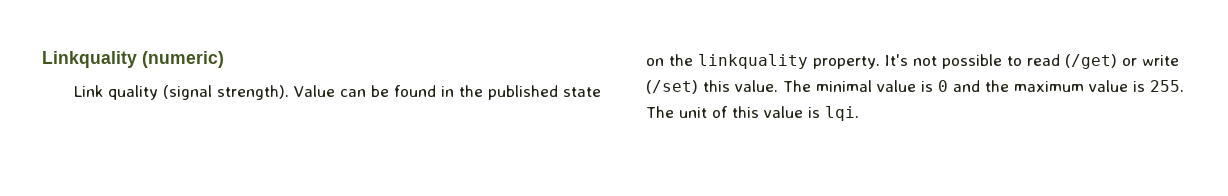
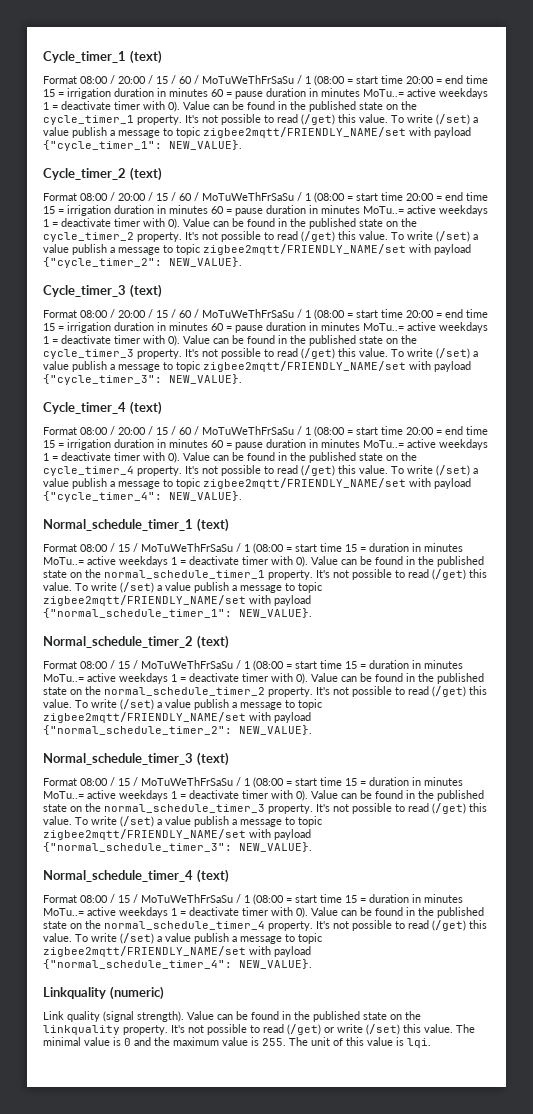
(42, 59) none -> [43,50,162,64] [43,75,488,86] [43,88,488,99] [43,101,417,112] [43,114,478,125] [43,127,471,138] [43,140,242,151] [43,167,162,181] [43,192,488,203] [43,205,488,216] [43,218,417,229] [43,231,478,242] [43,244,471,255] [43,257,242,268] [43,284,162,298] [43,309,488,320] [43,322,488,333] [43,335,417,346] [43,348,478,359] [43,361,471,372] [43,374,242,385] [43,401,162,415] [43,426,488,437] [43,439,488,450] [43,452,417,463] [43,465,478,476] [43,478,471,489] [43,491,242,502] [43,518,229,532] [43,543,463,554] [43,556,484,567] [43,569,487,580] [43,582,322,593] [43,595,311,606] [43,608,312,618] [43,635,229,649] [43,660,463,671] [43,673,484,684] [43,686,487,697] [43,699,322,710] [43,712,311,723] [43,725,312,735] [43,752,229,766] [43,777,463,788] [43,790,484,801] [43,803,487,814] [43,816,322,827] [43,829,311,840] [43,842,312,852] [43,869,229,883] [43,894,463,905] [43,907,484,918] [43,920,487,931] [43,933,322,944] [43,946,311,957] [43,959,312,969] Cycle_timer_1 (text) // Format 08:00 / 20:00 / 15 / 60 / MoTuWeThFrSaSu / 1 (08:00 = start time 20:00 = end time 15 = irrigation duration in minutes 60 = pause duration in minutes MoTu..= active weekdays 1 = deactivate timer with 0). Value can be found in the published state on the cycle_timer_1 property. It's not possible to read (/get) this value. To write (/set) a value publish a message to topic zigbee2mqtt/FRIENDLY_NAME/set with payload {"cycle_timer_1": NEW_VALUE}. // Cycle_timer_2 (text) // Format 08:00 / 20:00 / 15 / 60 / MoTuWeThFrSaSu / 1 (08:00 = start time 20:00 = end time 15 = irrigation duration in minutes 60 = pause duration in minutes MoTu..= active weekdays 1 = deactivate timer with 0). Value can be found in the published state on the cycle_timer_2 property. It's not possible to read (/get) this value. To write (/set) a value publish a message to topic zigbee2mqtt/FRIENDLY_NAME/set with payload {"cycle_timer_2": NEW_VALUE}. // Cycle_timer_3 (text) // Format 08:00 / 20:00 / 15 / 60 / MoTuWeThFrSaSu / 1 (08:00 = start time 20:00 = end time 15 = irrigation duration in minutes 60 = pause duration in minutes MoTu..= active weekdays 1 = deactivate timer with 0). Value can be found in the published state on the cycle_timer_3 property. It's not possible to read (/get) this value. To write (/set) a value publish a message to topic zigbee2mqtt/FRIENDLY_NAME/set with payload {"cycle_timer_3": NEW_VALUE}. // Cycle_timer_4 (text) // Format 08:00 / 20:00 / 15 / 60 / MoTuWeThFrSaSu / 1 (08:00 = start time 20:00 = end time 15 = irrigation duration in minutes 60 = pause duration in minutes MoTu..= active weekdays 1 = deactivate timer with 0). Value can be found in the published state on the cycle_timer_4 property. It's not possible to read (/get) this value. To write (/set) a value publish a message to topic zigbee2mqtt/FRIENDLY_NAME/set with payload {"cycle_timer_4": NEW_VALUE}. // Normal_schedule_timer_1 (text) // Format 08:00 / 15 / MoTuWeThFrSaSu / 1 (08:00 = start time 15 = duration in minutes MoTu..= active weekdays 1 = deactivate timer with 0). Value can be found in the published state on the normal_schedule_timer_1 property. It's not possible to read (/get) this value. To write (/set) a value publish a message to topic zigbee2mqtt/FRIENDLY_NAME/set with payload {"normal_schedule_timer_1": NEW_VALUE}. // Normal_schedule_timer_2 (text) // Format 08:00 / 15 / MoTuWeThFrSaSu / 1 (08:00 = start time 15 = duration in minutes MoTu..= active weekdays 1 = deactivate timer with 0). Value can be found in the published state on the normal_schedule_timer_2 property. It's not possible to read (/get) this value. To write (/set) a value publish a message to topic zigbee2mqtt/FRIENDLY_NAME/set with payload {"normal_schedule_timer_2": NEW_VALUE}. // Normal_schedule_timer_3 (text) // Format 08:00 / 15 / MoTuWeThFrSaSu / 1 (08:00 = start time 15 = duration in minutes MoTu..= active weekdays 1 = deactivate timer with 0). Value can be found in the published state on the normal_schedule_timer_3 property. It's not possible to read (/get) this value. To write (/set) a value publish a message to topic zigbee2mqtt/FRIENDLY_NAME/set with payload {"normal_schedule_timer_3": NEW_VALUE}. // Normal_schedule_timer_4 (text) // Format 08:00 / 15 / MoTuWeThFrSaSu / 1 (08:00 = start time 15 = duration in minutes MoTu..= active weekdays 1 = deactivate timer with 0). Value can be found in the published state on the normal_schedule_timer_4 property. It's not possible to read (/get) this value. To write (/set) a value publish a message to topic zigbee2mqtt/FRIENDLY_NAME/set with payload {"normal_schedule_timer_4": NEW_VALUE}. //

